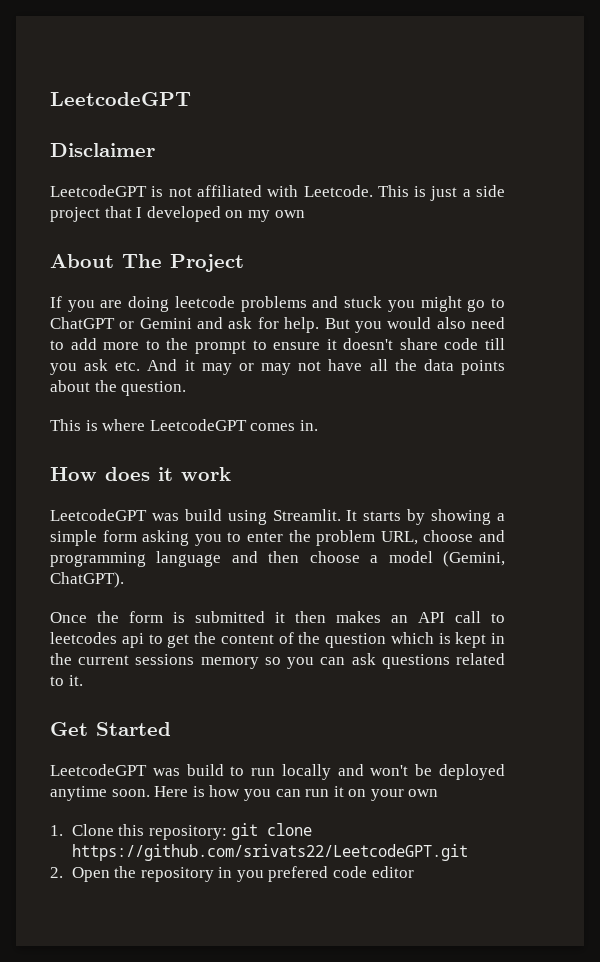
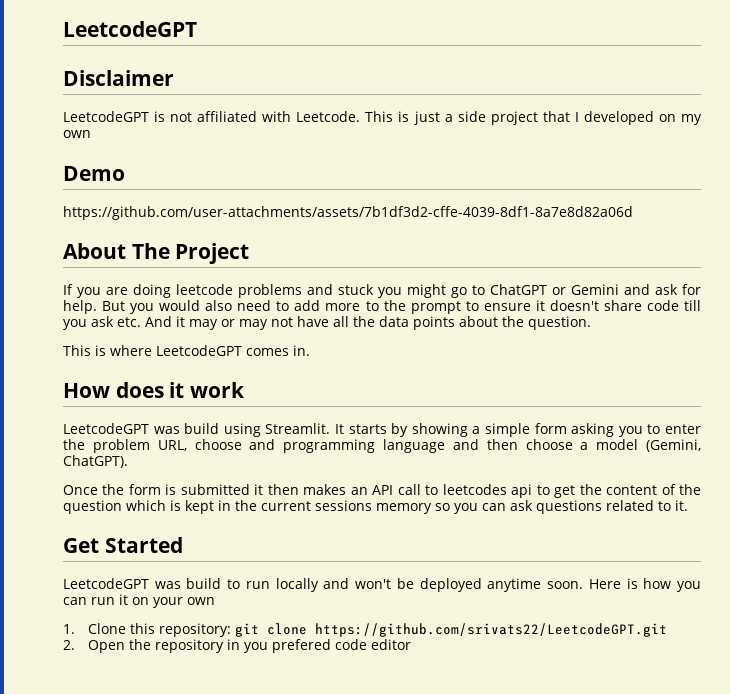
(305, 214) none -> [63,166,125,181] [63,206,633,220] // Demo // https://github.com/user-attachments/assets/7b1df3d2-cffe-4039-8df1-8a7e8d82a06d

